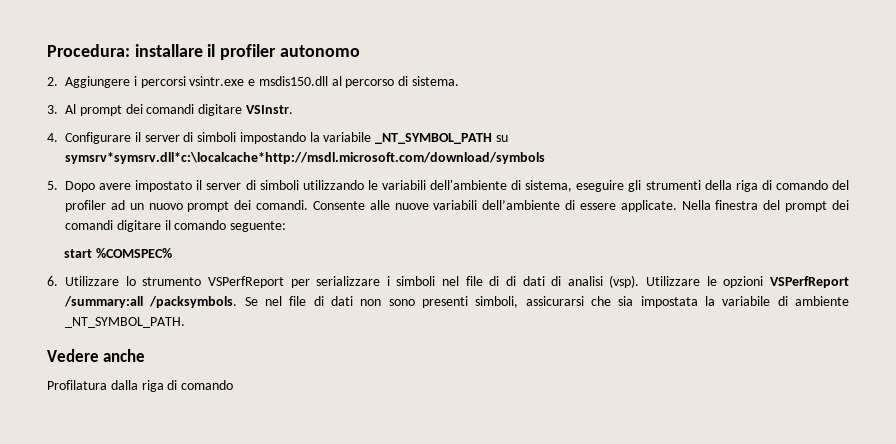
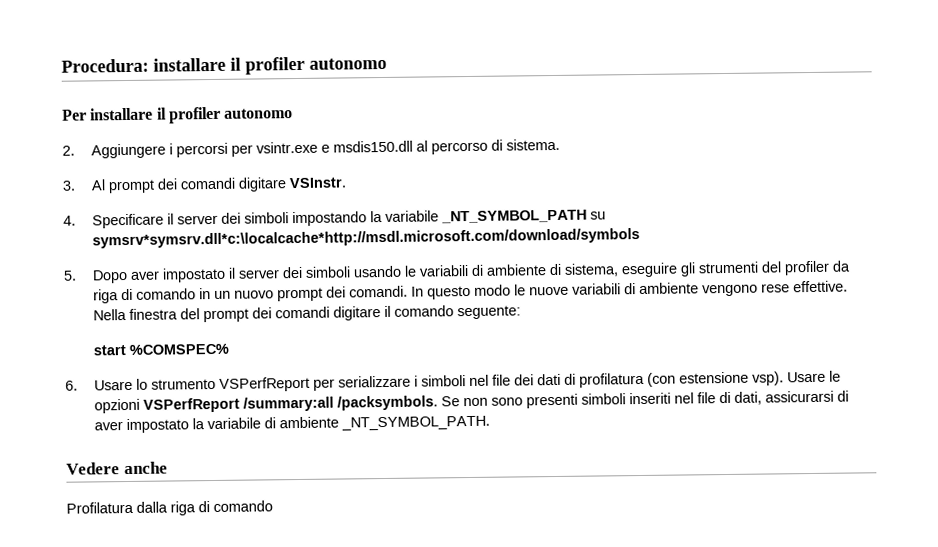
(360, 51) none -> [62,106,294,124] // Per installare il profiler autonomo
(186, 82) none -> [230,144,253,157] per
[65,132,194,144] Configurare il server di -> [91,212,241,229] Specificare il server dei
[99,183,132,190] avere -> [129,270,160,280] aver
[245,180,507,190] di simboli utilizzando le variabili dell'ambiente -> [281,264,547,279] dei simboli usando le variabili di ambiente
[704,180,850,192] [65,200,125,212] della riga di comando del profiler ad -> [760,260,851,276] [92,288,211,304] del profiler da riga di comando in
[312,200,677,212] Consente alle nuove variabili dell’ambiente di essere applicate. -> [410,280,848,300] In questo modo le nuove variabili di ambiente vengono rese effettive.
[65,276,119,286] Utilizzare -> [93,379,133,391] Usare
[489,275,701,288] di di dati di analisi (vsp). Utilizzare -> [513,371,826,388] dei dati di profilatura (con estensione vsp). Usare
[265,296,698,308] nel file di dati non sono presenti simboli, assicurarsi che sia impostata -> [462,390,849,409] [93,418,189,434] non sono presenti simboli inseriti nel file di dati, assicurarsi di aver impostato

